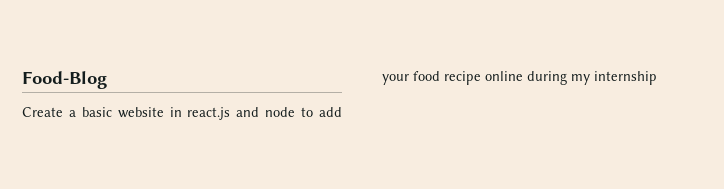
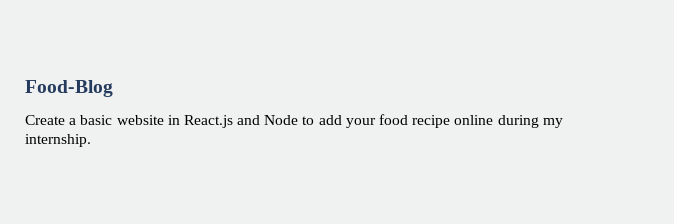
[187,107,296,120] react.js and node -> [183,115,299,128] React.js and Node
[594,71,657,85] internship -> [25,134,91,147] internship.

